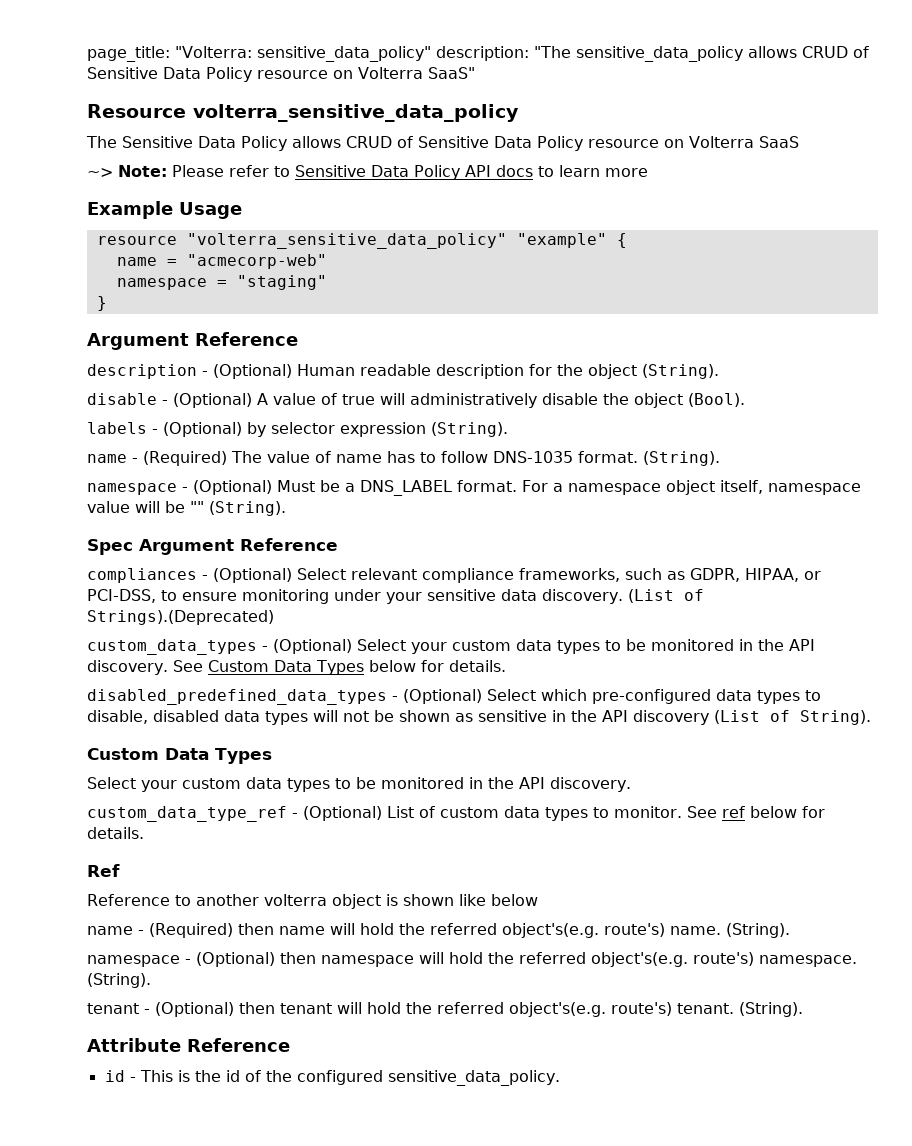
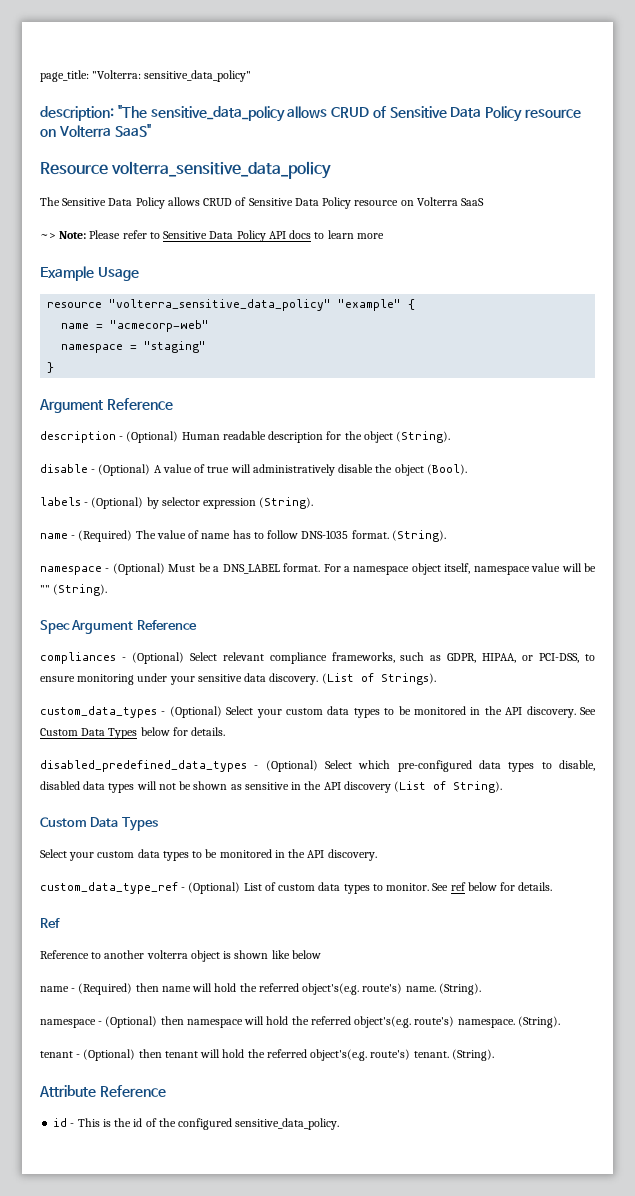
(431, 54) none -> (252, 76) //
[87,610,274,625] Strings).(Deprecated) -> [380,673,436,685] Strings).

